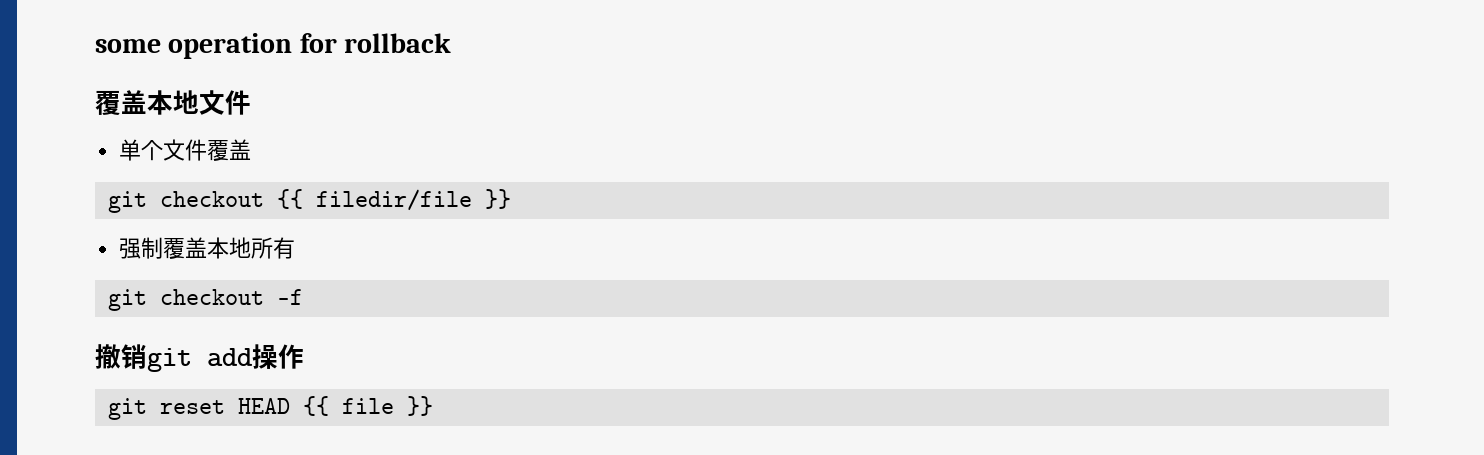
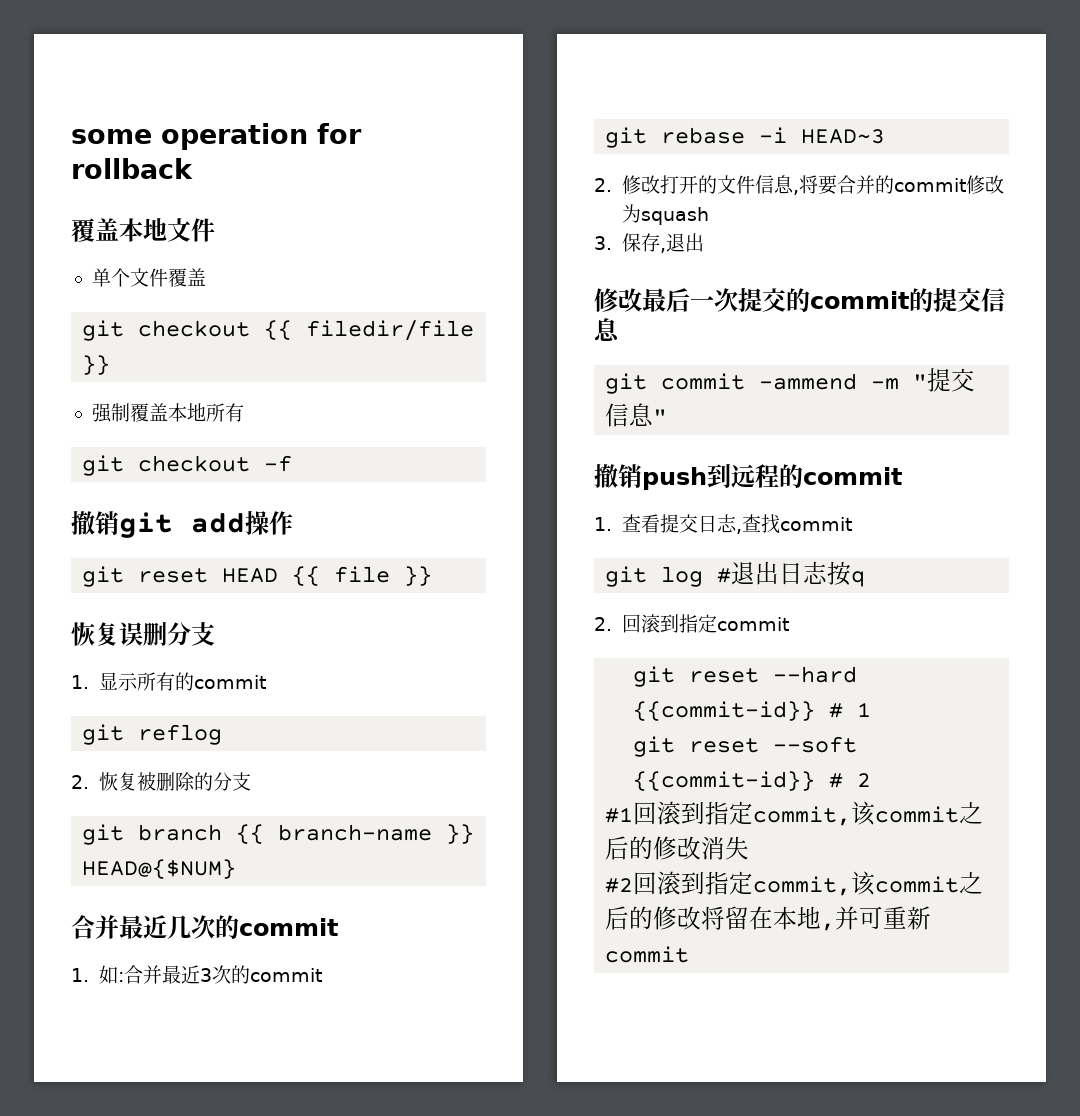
(434, 406) none -> [71,622,215,646] [71,672,266,691] [82,724,223,745] [71,772,251,791] [82,824,475,845] [82,859,237,879] [71,915,338,939] [71,965,322,984] [605,127,886,148] [594,175,1004,195] [621,204,709,225] [594,233,704,253] [594,288,1005,312] [594,318,620,342] [605,368,976,394] [605,403,668,427] [594,464,902,490] [594,514,852,534] [605,561,866,587] [594,614,789,633] [633,666,858,687] [633,701,872,721] [633,736,858,757] [633,771,872,791] [605,801,984,826] [605,836,750,860] [605,871,984,896] [605,906,932,931] [605,946,690,963] // 恢复误删分支 // 1.显示所有的commit // git reflog // 2.恢复被删除的分支 // git branch {{ branch-name }} HEAD@{$NUM} // 合并最近几次的commit // 1.如:合并最近3次的commit // git rebase -i HEAD~3 // 2.修改打开的文件信息,将要合并的commit修改为squash // 3.保存,退出 // 修改最后一次提交的commit的提交信息 // git commit -ammend -m "提交信息" // 撤销push到远程的commit // 1.查看提交日志,查找commit // git log #退出日志按q // 2.回滚到指定commit // git reset --hard {{commit-id}} # 1 // git reset --soft {{commit-id}} # 2 // #1回滚到指定commit,该commit之后的修改消失 // #2回滚到指定commit,该commit之后的修改将留在本地,并可重新commit

